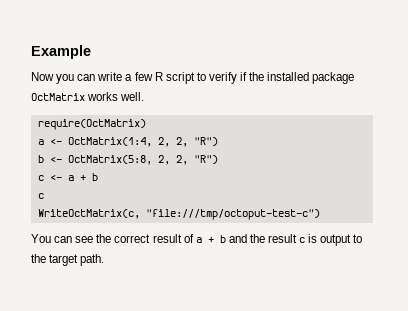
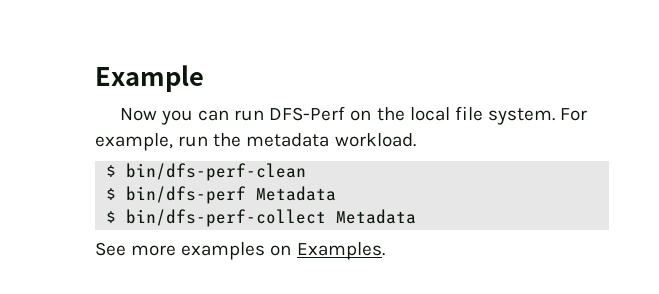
[97,72,355,84] [31,92,145,101] [37,119,146,130] [37,137,218,147] [37,155,218,165] [37,173,98,181] [37,193,44,199] [37,209,320,220] [31,234,363,246] [31,254,105,266] write a few R script to verify if the installed package OctMatrix works well. // require(OctMatrix) // a <- OctMatrix(1:4, 2, 2, "R") // b <- OctMatrix(5:8, 2, 2, "R") // c <- a + b // c // WriteOctMatrix(c, "file:///tmp/octoput-test-c") // You can see the correct result of a + b and the result c is output to the target path. -> [234,106,588,125] [95,133,416,151] [106,163,307,181] [106,186,337,204] [106,209,417,227] [95,242,385,260] run DFS-Perf on the local file system. For example, run the metadata workload. // $ bin/dfs-perf-clean // $ bin/dfs-perf Metadata // $ bin/dfs-perf-collect Metadata // See more examples on Examples.

